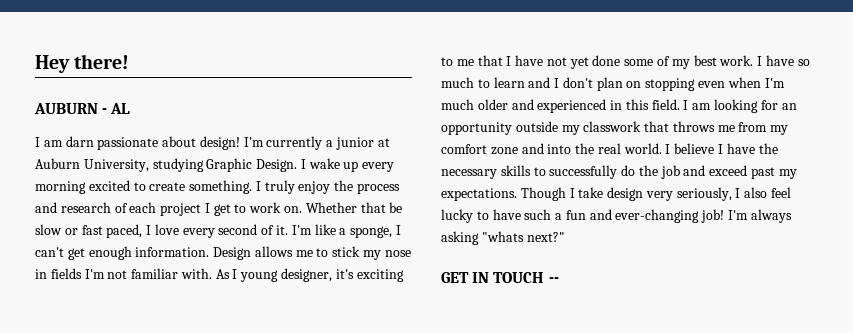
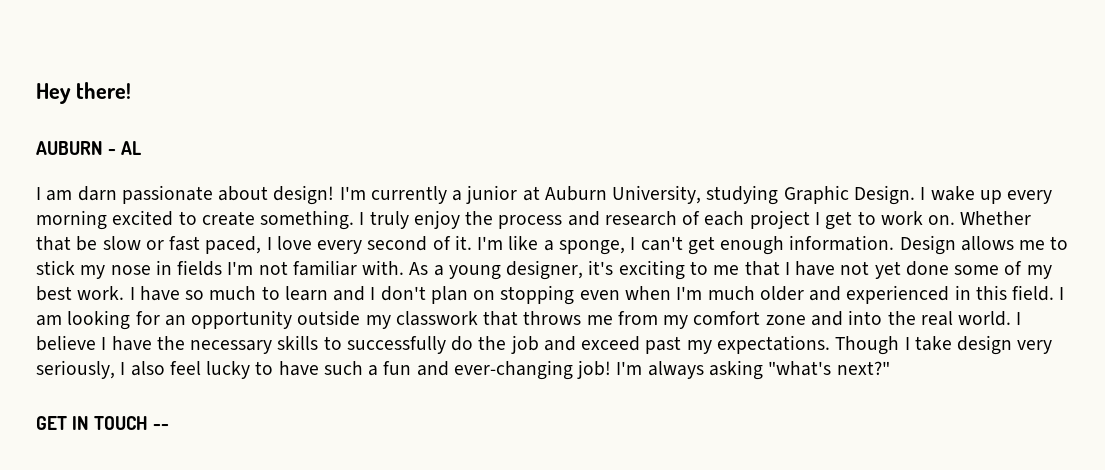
[232,269,238,279] I -> [433,265,444,276] a
[481,231,524,242] "whats -> [768,361,832,376] "what's

